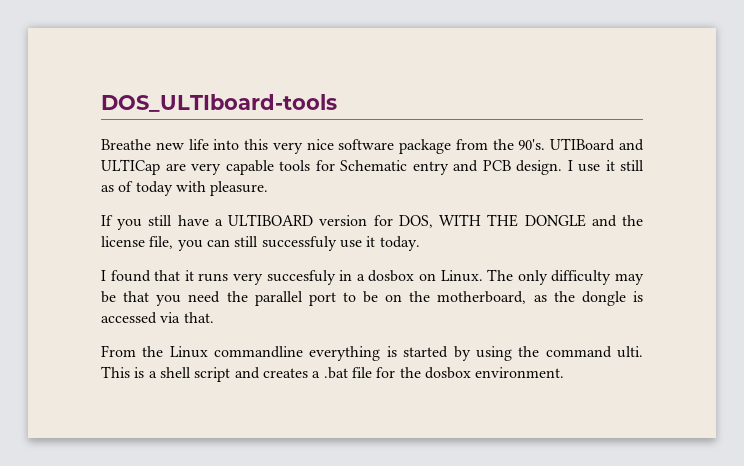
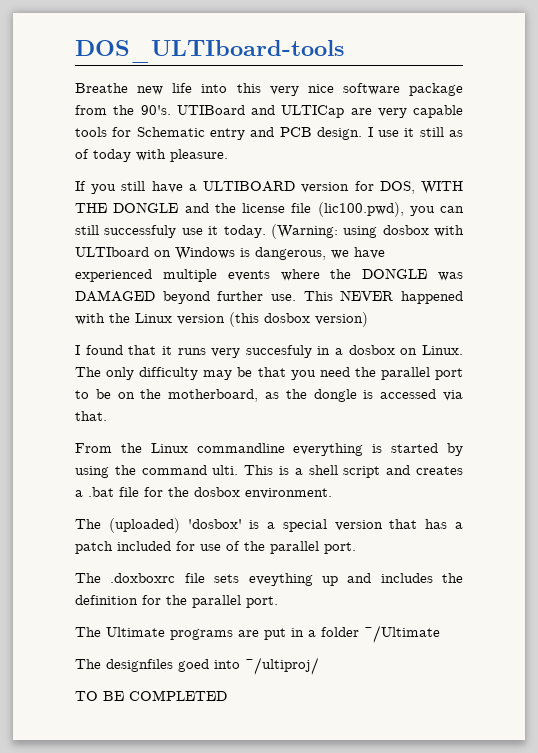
[149,236,174,249] file, -> [291,202,404,217] file (lic100.pwd),
(420, 243) none -> [270,224,464,239] [75,247,385,260] [75,268,463,282] [75,290,463,304] [75,312,368,327] (Warning: using dosbox with ULTIboard on Windows is dangerous, we have experienced multiple events where the DONGLE was DAMAGED beyond further use. This NEVER happened with the Linux version (this dosbox version)
(565, 372) none -> [75,518,463,533] [75,541,356,554] [75,573,463,586] [75,595,278,608] [75,625,440,643] [75,657,319,675] [75,690,227,701] // The (uploaded) 'dosbox' is a special version that has a patch included for use of the parallel port. // The .doxboxrc file sets eveything up and includes the definition for the parallel port. // The Ultimate programs are put in a folder ~/Ultimate // The designfiles goed into ~/ultiproj/ // TO BE COMPLETED

